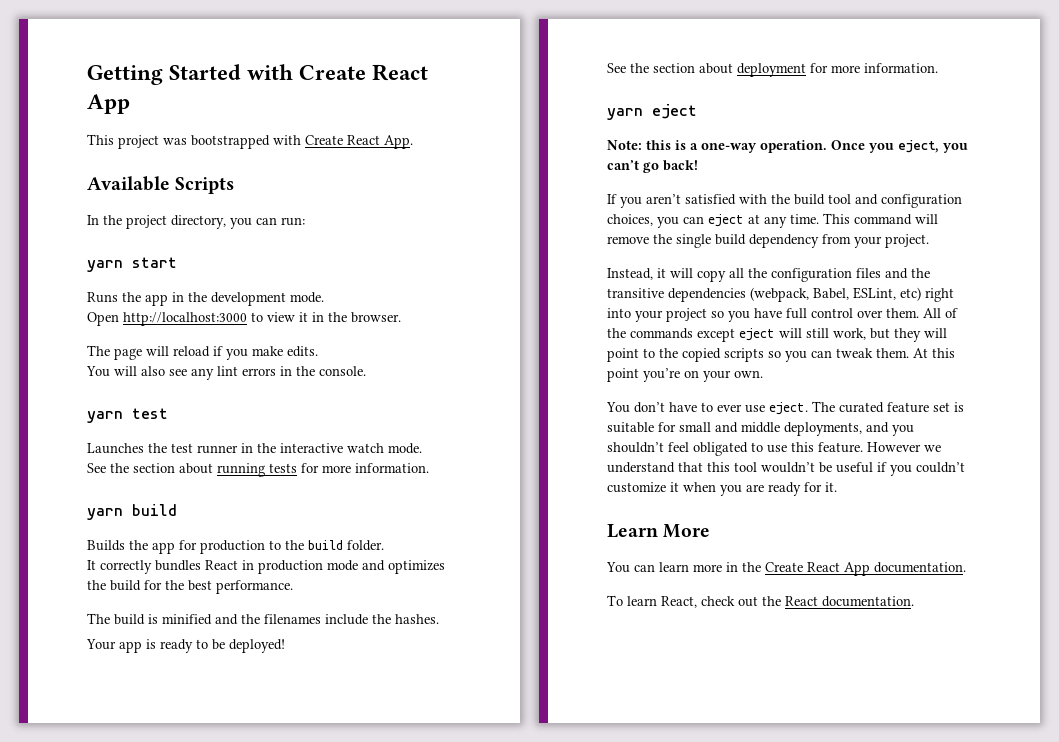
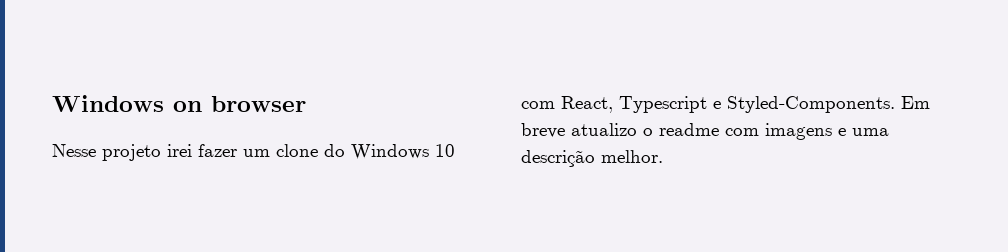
[87,64,429,85] [87,94,130,114] [87,134,413,149] [87,176,235,194] [87,215,305,229] [87,257,177,272] [87,292,324,306] [87,312,401,326] [87,345,318,360] [86,366,366,380] [87,408,168,423] [87,443,422,454] [87,463,429,477] [87,504,177,520] [87,540,384,554] [87,560,445,574] [87,580,293,594] [87,613,439,625] [86,639,285,653] [607,63,938,77] [607,104,697,120] [607,140,968,153] [607,160,698,173] [607,194,962,208] [607,213,938,228] [607,234,929,248] [607,268,930,282] [607,287,954,302] [607,308,958,322] [607,328,947,342] [607,348,955,362] [607,368,763,382] [606,401,964,415] [607,422,914,436] [607,442,941,456] [607,462,965,476] [607,482,837,496] [607,524,711,538] [606,562,966,576] [607,595,914,608] Getting Started with Create React App // This project was bootstrapped with Create React App. // Available Scripts // In the project directory, you can run: // yarn start // Runs the app in the development mode. // Open http://localhost:3000 to view it in the browser. // The page will reload if you make edits. // You will also see any lint errors in the console. // yarn test // Launches the test runner in the interactive watch mode. // See the section about running tests for more information. // yarn build // Builds the app for production to the build folder. // It correctly bundles React in production mode and optimizes the build for the best performance. // The build is minified and the filenames include the hashes. // Your app is ready to be deployed! // See the section about deployment for more information. // yarn eject // Note: this is a one-way operation. Once you eject, you can’t go back! // If you aren’t satisfied with the build tool and configuration choices, you can eject at any time. This command will remove the single build dependency from your project. // Instead, it will copy all the configuration files and the transitive dependencies (webpack, Babel, ESLint, etc) right into your project so you have full control over them. All of the commands except eject will still work, but they will point to the copied scripts so you can tweak them. At this point you’re on your own. // You don’t have to ever use eject. The curated feature set is suitable for small and middle deployments, and you shouldn’t feel obligated to use this feature. However we understand that this tool wouldn’t be useful if you couldn’t customize it when you are ready for it. // Learn More // You can learn more in the Create React App documentation. // To learn React, check out the React documentation. -> [52,95,306,112] [52,144,455,161] [521,96,930,113] [521,123,889,140] [521,150,663,167] Windows on browser // Nesse projeto irei fazer um clone do Windows 10 com React, Typescript e Styled-Components. Em breve atualizo o readme com imagens e uma descrição melhor.

